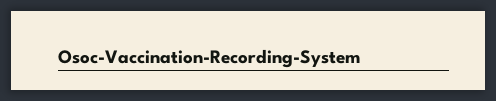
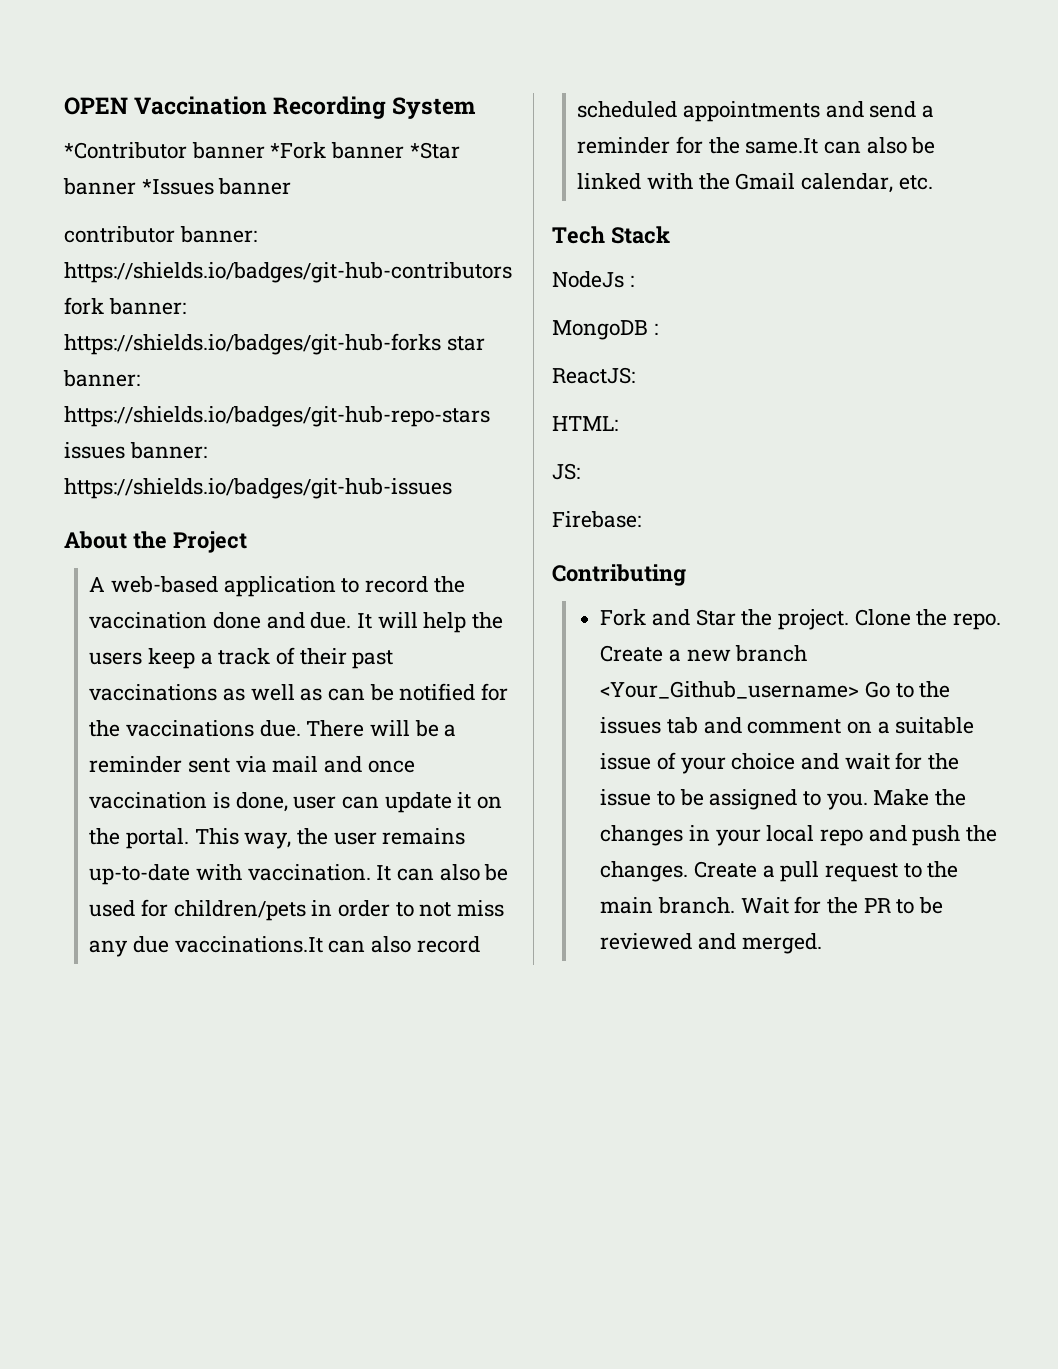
[58,49,360,68] Osoc-Vaccination-Recording-System -> [64,96,476,119] [64,142,460,159] [63,178,292,195] [64,226,257,243] [64,262,512,283] [64,297,186,315] [64,333,485,355] [63,370,140,387] [64,406,490,427] [64,442,207,459] [64,478,452,499] [64,531,247,553] [89,576,465,597] [89,612,503,633] [89,647,394,669] [89,683,508,701] [89,720,457,737] [89,756,415,773] [89,792,502,813] [89,828,466,849] [89,864,509,885] [89,899,504,921] [89,936,480,957] [577,101,934,122] [577,136,936,154] [577,173,933,193] [552,226,670,244] [552,271,634,288] [552,320,658,340] [552,367,635,384] [552,416,618,431] [552,463,580,480] [552,511,641,528] [552,564,686,586] [600,609,1001,630] [600,645,808,662] [600,681,951,699] [600,717,975,734] [600,752,959,774] [600,789,966,810] [600,825,997,846] [600,861,959,882] [600,896,943,914] [600,933,822,954] OPEN Vaccination Recording System // *Contributor banner *Fork banner *Star banner *Issues banner // contributor banner: https://shields.io/badges/git-hub-contributors fork banner: https://shields.io/badges/git-hub-forks star banner: https://shields.io/badges/git-hub-repo-stars issues banner: https://shields.io/badges/git-hub-issues // About the Project // A web-based application to record the vaccination done and due. It will help the users keep a track of their past vaccinations as well as can be notified for the vaccinations due. There will be a reminder sent via mail and once vaccination is done, user can update it on the portal. This way, the user remains up-to-date with vaccination. It can also be used for children/pets in order to not miss any due vaccinations.It can also record scheduled appointments and send a reminder for the same.It can also be linked with the Gmail calendar, etc. // Tech Stack // NodeJs : // MongoDB : // ReactJS: // HTML: // JS: // Firebase: // Contributing // Fork and Star the project. Clone the repo. Create a new branch <Your_Github_username> Go to the issues tab and comment on a suitable issue of your choice and wait for the issue to be assigned to you. Make the changes in your local repo and push the changes. Create a pull request to the main branch. Wait for the PR to be reviewed and merged.

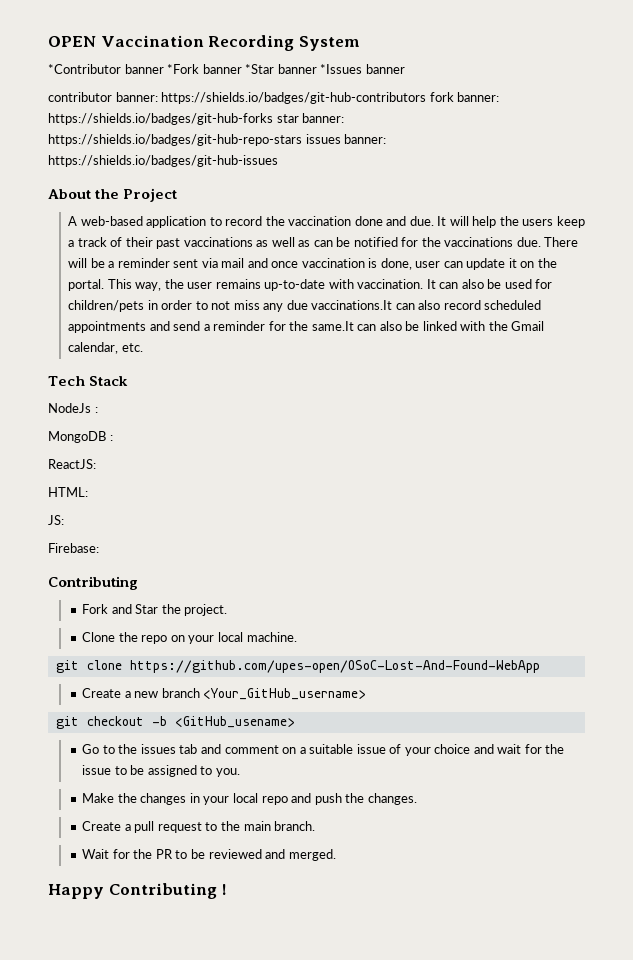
(849, 619) none -> (228, 610) //
[952,613,1001,630] [600,645,808,662] [600,681,860,699] repo. Create a new branch <Your_Github_username> -> [141,632,297,644] [55,660,540,673] [82,688,367,700] [55,716,295,729] repo on your local machine. // git clone https://github.com/upes-open/OSoC-Lost-And-Found-WebApp // Create a new branch <Your_GitHub_username> // git checkout -b <GitHub_usename> //
(868, 801) none -> (240, 772) //
(689, 871) none -> (417, 799) //
(735, 905) none -> (316, 826) //
(822, 943) none -> [48,883,227,899] // Happy Contributing !

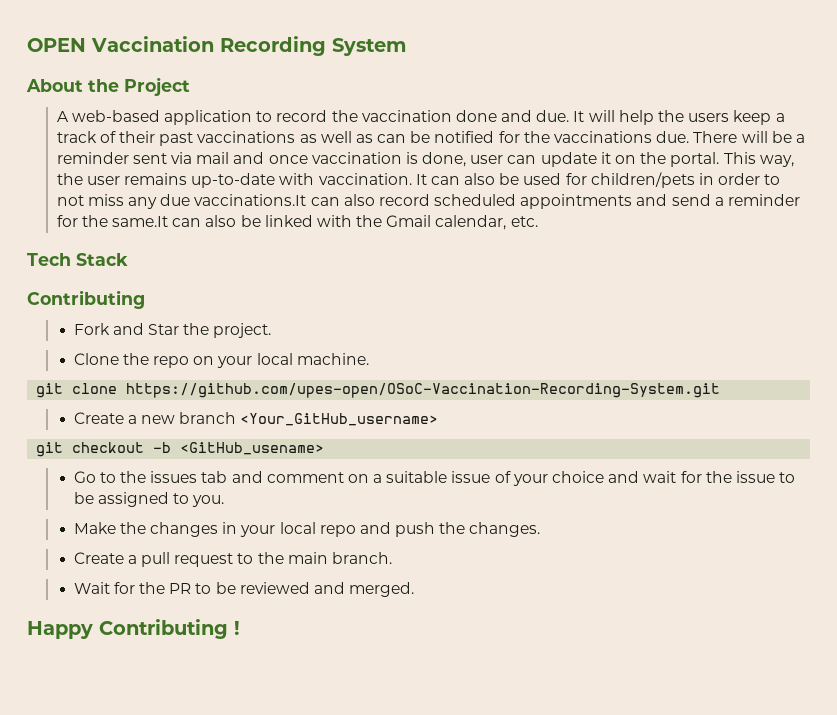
[48,64,405,74] [48,92,500,104] [48,113,345,125] [48,134,387,146] [48,155,278,167] // *Contributor banner *Fork banner *Star banner *Issues banner // contributor banner: https://shields.io/badges/git-hub-contributors fork banner: https://shields.io/badges/git-hub-forks star banner: https://shields.io/badges/git-hub-repo-stars issues banner: https://shields.io/badges/git-hub-issues -> (406, 47) none
[48,403,98,413] [48,431,113,443] [48,459,96,469] [48,487,88,497] [48,515,64,525] [48,543,99,553] // NodeJs : // MongoDB : // ReactJS: // HTML: // JS: // Firebase: -> (128, 259) none
[129,660,540,673] https://github.com/upes-open/OSoC-Lost-And-Found-WebApp -> [126,383,721,398] https://github.com/upes-open/OSoC-Vaccination-Recording-System.git

